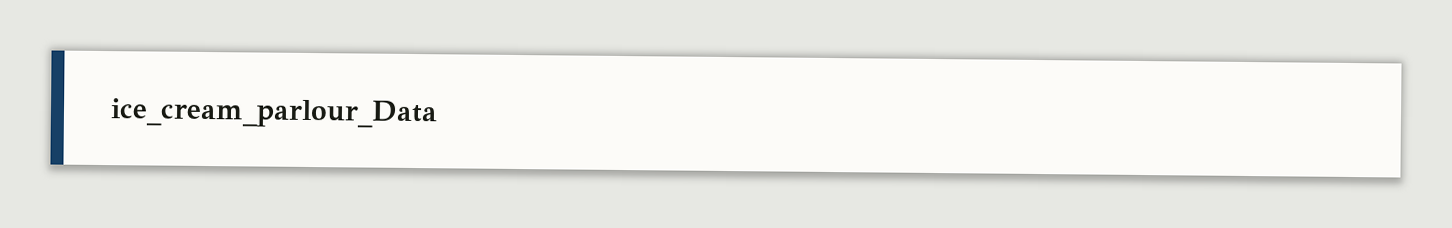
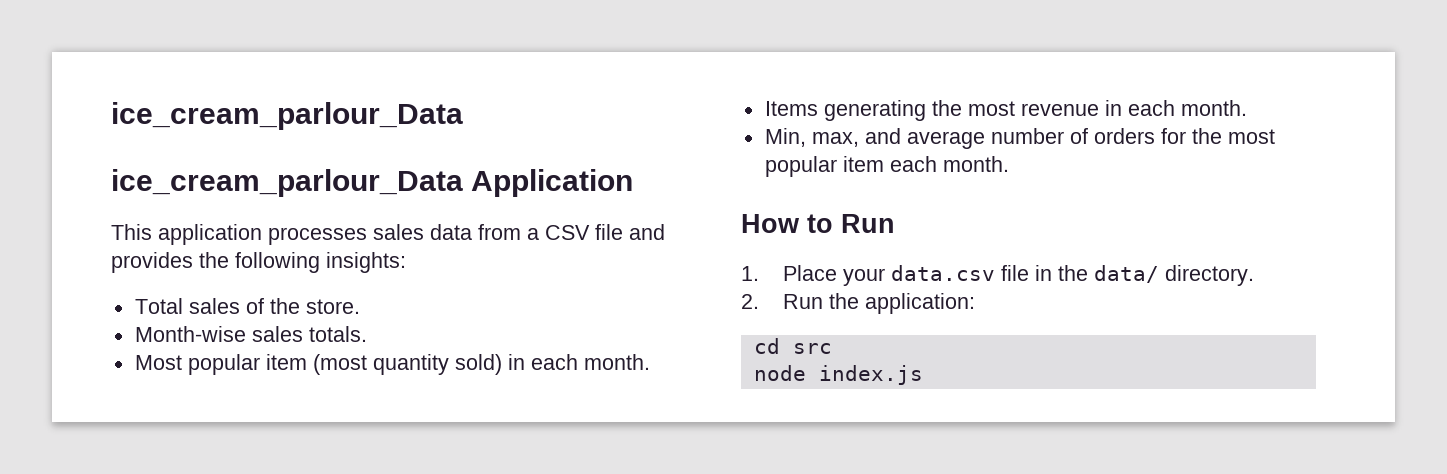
[110,98,438,129] ice_cream_parlour_Data -> [111,102,463,130] [111,169,634,197] [111,224,665,245] [111,252,406,273] [134,298,360,314] [134,326,367,342] [134,354,650,375] [764,100,1247,121] [764,128,1275,149] [764,156,1009,177] [741,214,895,233] [741,265,1254,286] [741,293,975,314] [753,338,832,354] [753,365,923,385] ice_cream_parlour_Data // ice_cream_parlour_Data Application // This application processes sales data from a CSV file and provides the following insights: // Total sales of the store. // Month-wise sales totals. // Most popular item (most quantity sold) in each month. // Items generating the most revenue in each month. // Min, max, and average number of orders for the most popular item each month. // How to Run // 1. Place your data.csv file in the data/ directory. // 2. Run the application: // cd src // node index.js

